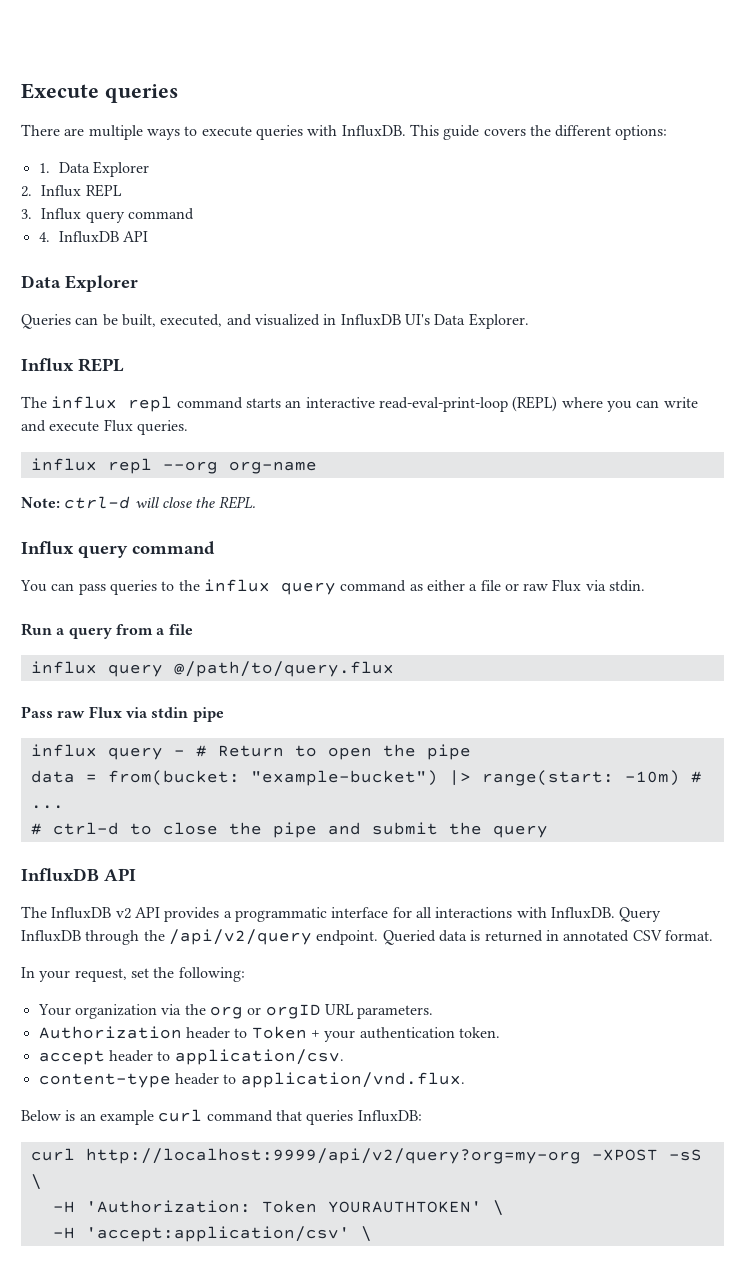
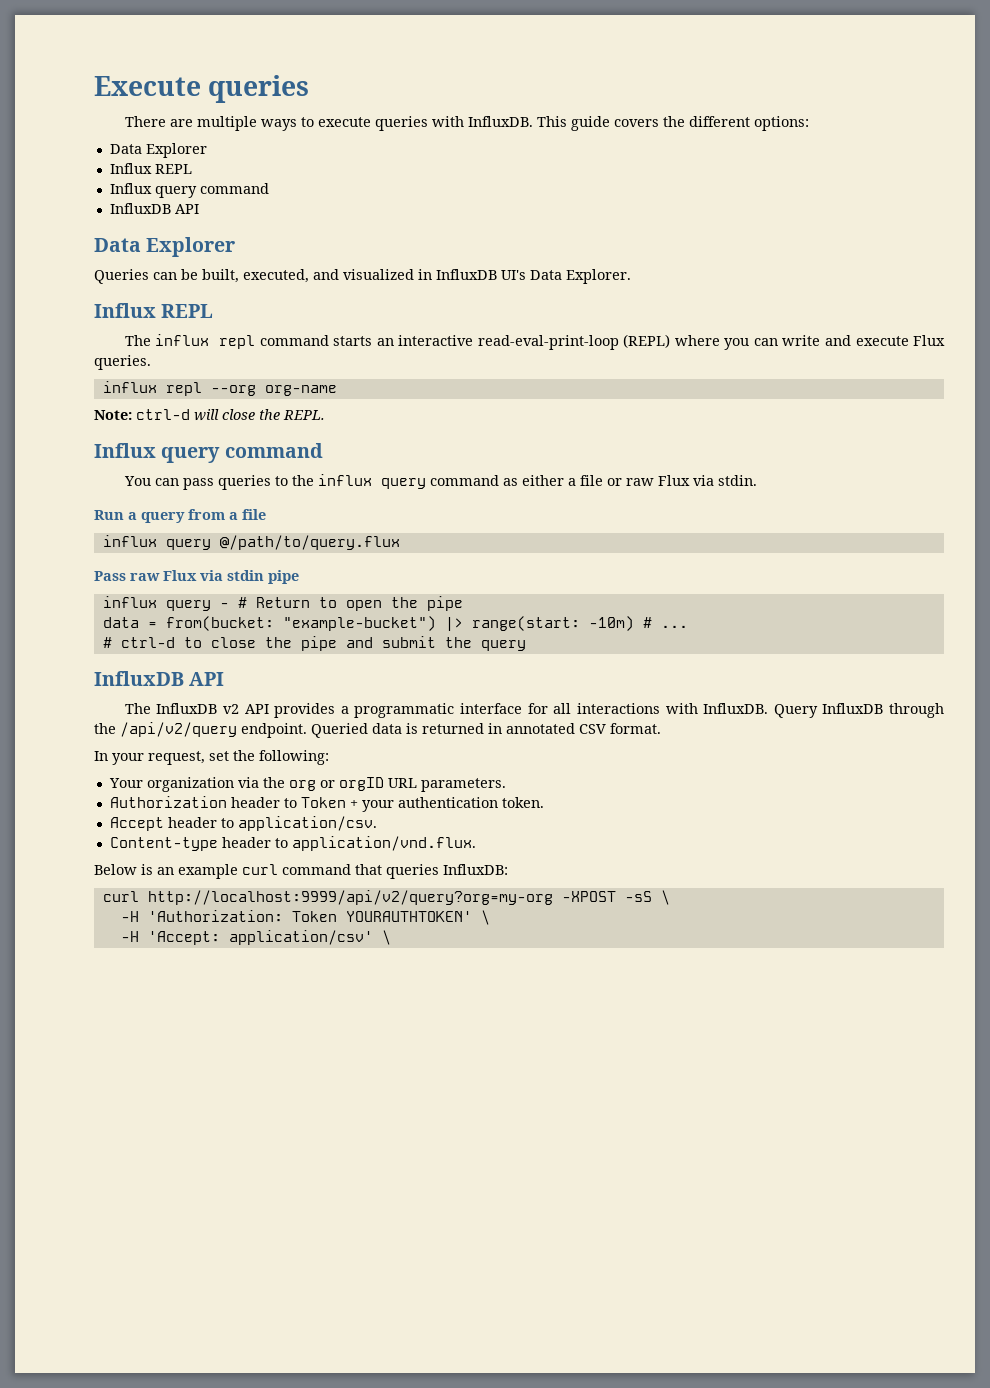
[38,161,150,177] [21,184,122,197] [21,208,194,223] [38,232,50,242] 1. Data Explorer // 2. Influx REPL // 3. Influx query command // 4. -> [109,143,207,158] [109,163,192,174] [109,183,269,198] Data Explorer // Influx REPL // Influx query command //
[38,1050,105,1065] accept -> [109,817,164,831] Accept
[38,1073,171,1088] content-type -> [109,837,218,851] Content-type
[85,1226,350,1242] 'accept:application/csv' -> [147,930,373,945] 'Accept: application/csv'

